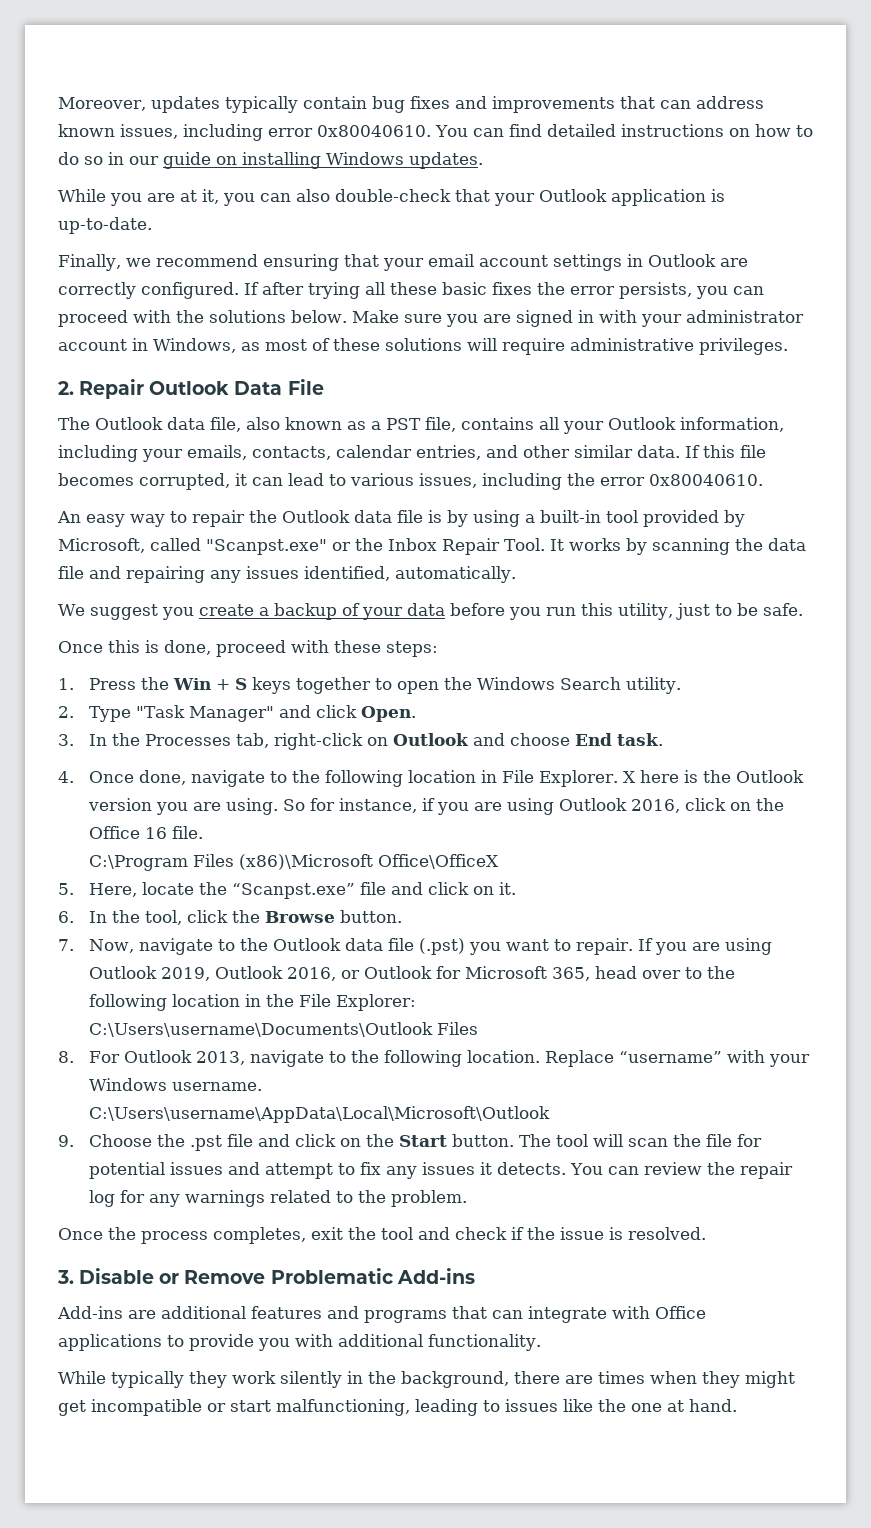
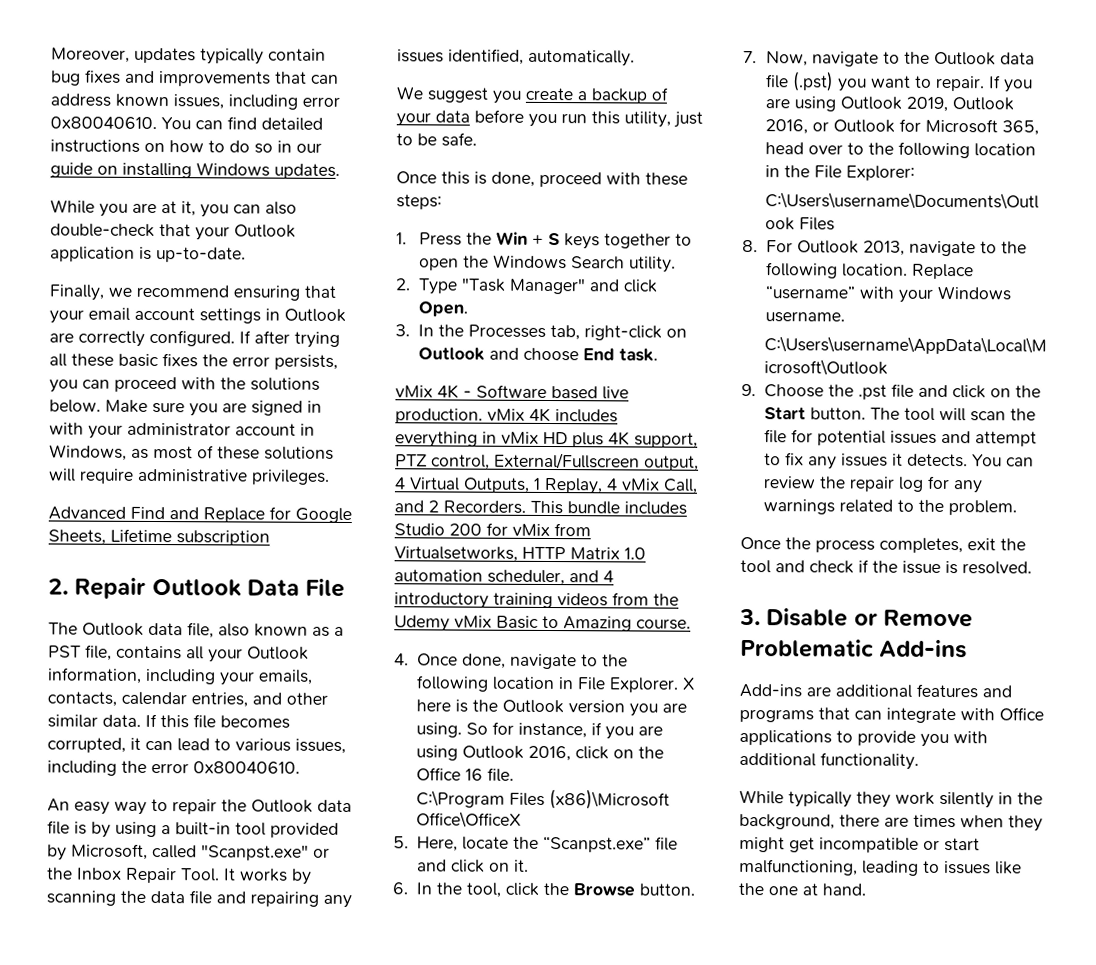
(788, 346) none -> [48,506,352,524] [48,528,270,546] // Advanced Find and Replace for Google Sheets, Lifetime subscription
(663, 739) none -> [395,384,629,400] [395,407,618,424] [395,431,698,448] [395,452,699,471] [394,477,698,495] [394,500,687,515] [394,522,591,537] [394,546,646,562] [394,569,614,586] [394,592,679,609] [394,615,691,632] // vMix 4K - Software based live production. vMix 4K includes everything in vMix HD plus 4K support, PTZ control, External/Fullscreen output, 4 Virtual Outputs, 1 Replay, 4 vMix Call, and 2 Recorders. This bundle includes Studio 200 for vMix from Virtualsetworks, HTTP Matrix 1.0 automation scheduler, and 4 introductory training videos from the Udemy vMix Basic to Amazing course.

